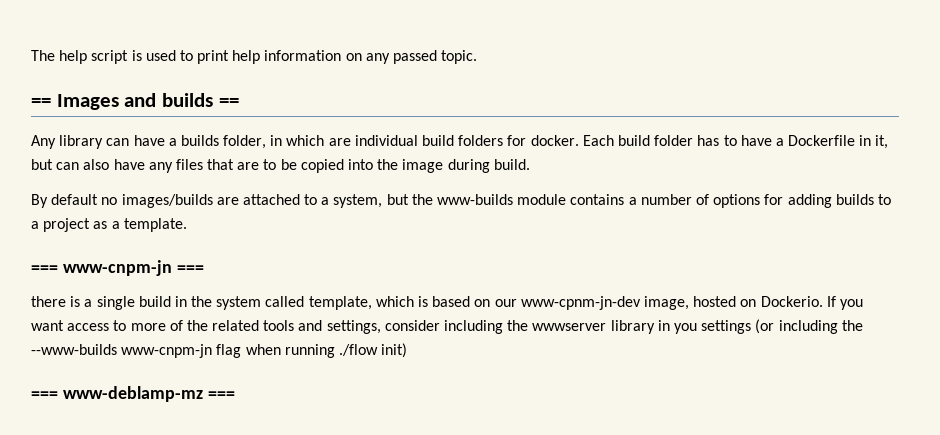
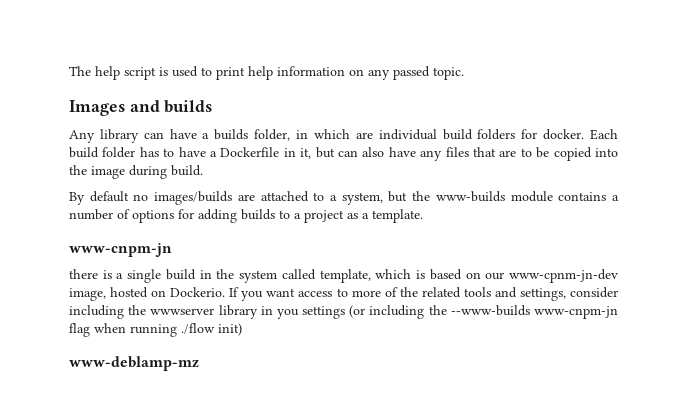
[31,98,51,107] == -> (464, 73) none
[218,98,239,107] == -> (213, 106) none
[31,260,204,276] === www-cnpm-jn === -> [69,243,172,257] www-cnpm-jn
[31,386,235,402] === www-deblamp-mz === -> [69,356,199,371] www-deblamp-mz

